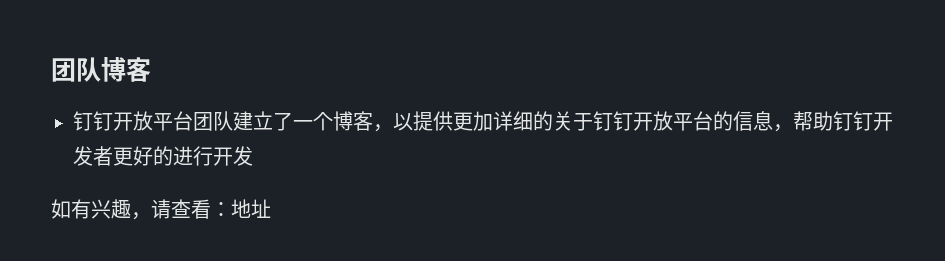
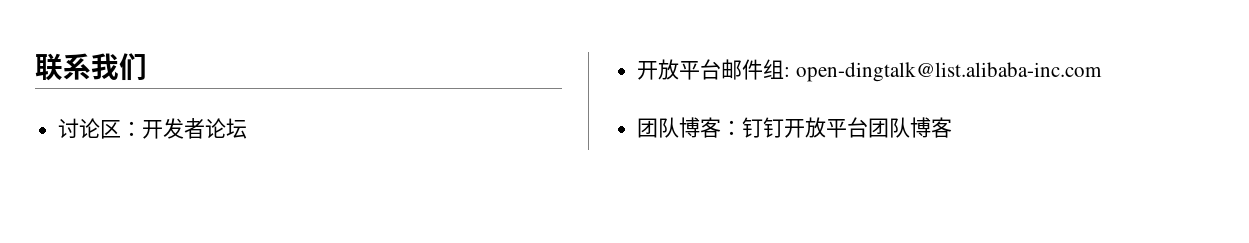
[51,57,151,82] 团队博客 // -> [35,53,147,81] [58,118,248,139] [637,59,1102,82] [637,117,743,138] 联系我们 // 讨论区：开发者论坛 // 开放平台邮件组: open-dingtalk@list.alibaba-inc.com // 团队博客：
[233,111,893,132] [73,146,253,166] [51,199,271,220] 建立了一个博客，以提供更加详细的关于钉钉开放平台的信息，帮助钉钉开发者更好的进行开发 // 如有兴趣，请查看：地址 -> [910,117,953,138] 博客

